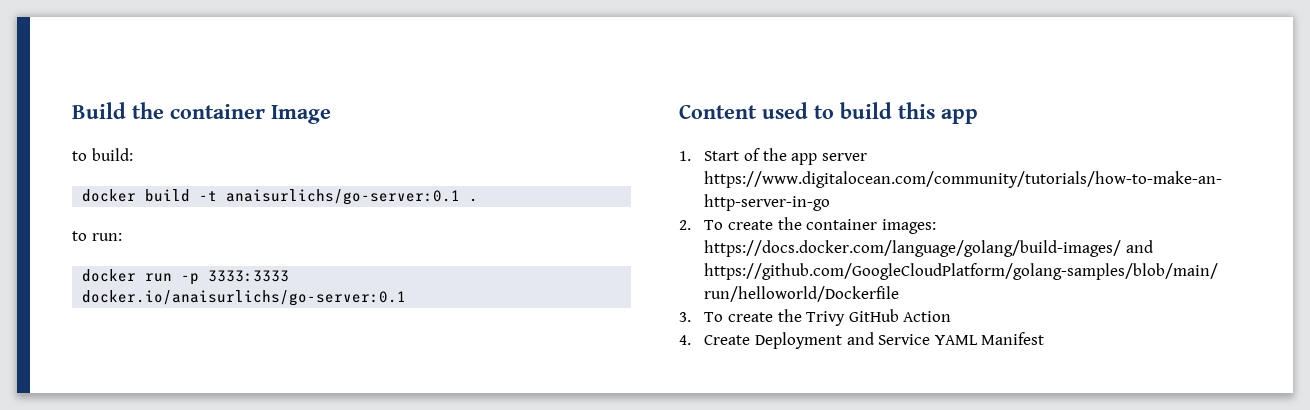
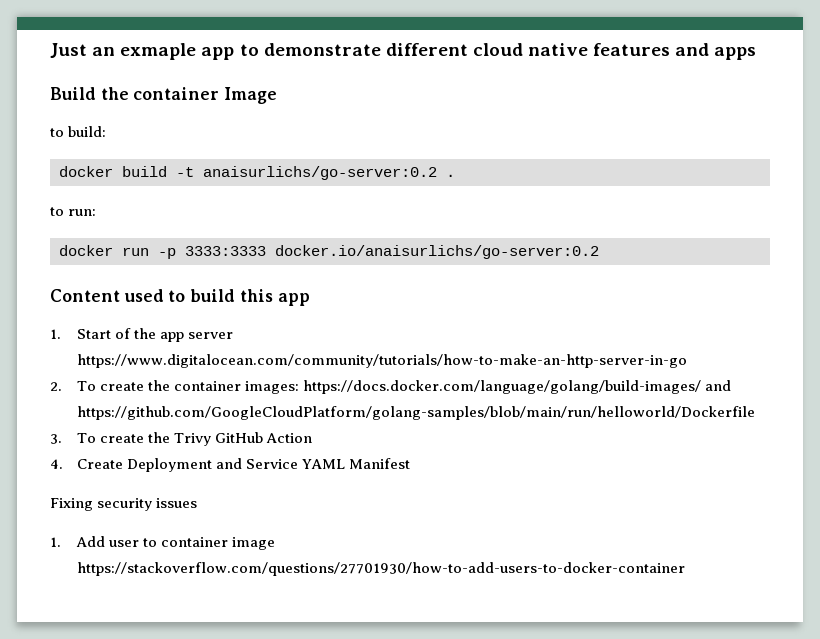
(72, 110) none -> [50,43,757,60] Just an exmaple app to demonstrate different cloud native features and apps //
[226,189,461,205] anaisurlichs/go-server:0.1 -> [203,166,437,180] anaisurlichs/go-server:0.2
[82,290,407,306] docker.io/anaisurlichs/go-server:0.1 -> [275,245,599,259] docker.io/anaisurlichs/go-server:0.2
(1045, 338) none -> [50,498,198,511] [50,536,275,550] [76,562,685,576] // Fixing security issues // 1. Add user to container image https://stackoverflow.com/questions/27701930/how-to-add-users-to-docker-container

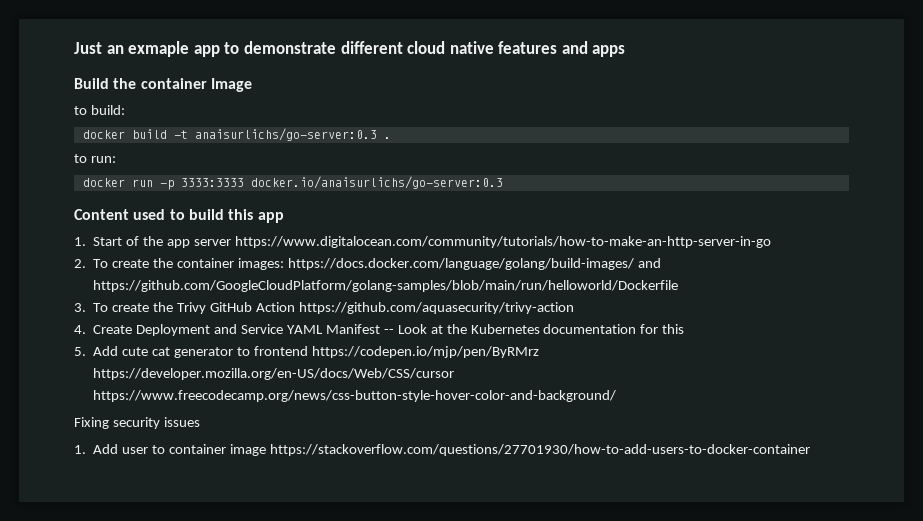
[203,166,437,180] anaisurlichs/go-server:0.2 -> [194,128,377,141] anaisurlichs/go-server:0.3
[275,245,599,259] docker.io/anaisurlichs/go-server:0.2 -> [250,176,503,189] docker.io/anaisurlichs/go-server:0.3
(312, 438) none -> [298,302,574,314] https://github.com/aquasecurity/trivy-action
(410, 463) none -> [383,324,685,334] [74,346,539,358] [93,368,455,380] [93,390,617,402] -- Look at the Kubernetes documentation for this // 5. Add cute cat generator to frontend https://codepen.io/mjp/pen/ByRMrz https://developer.mozilla.org/en-US/docs/Web/CSS/cursor https://www.freecodecamp.org/news/css-button-style-hover-color-and-background/

